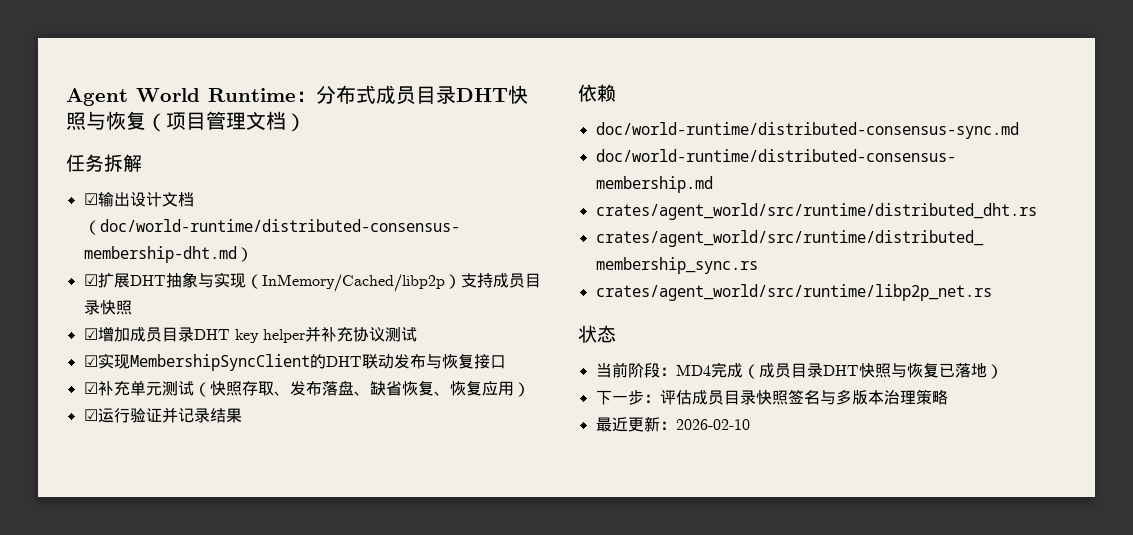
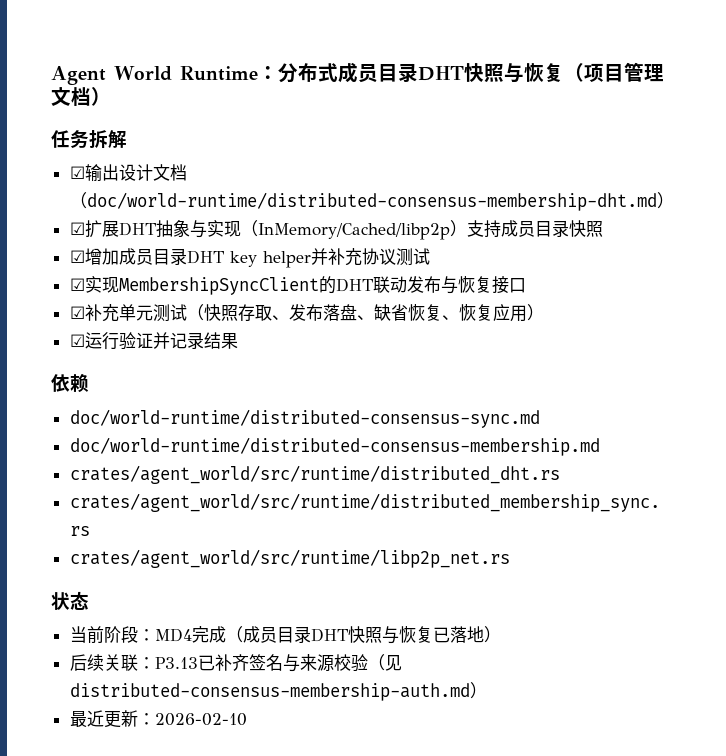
[595,389,948,405] 下一步：评估成员目录快照签名与多版本治理策略 -> [69,654,402,672] [69,682,487,701] 后续关联：P3.13已补齐签名与来源校验（见distributed-consensus-membership-auth.md）

